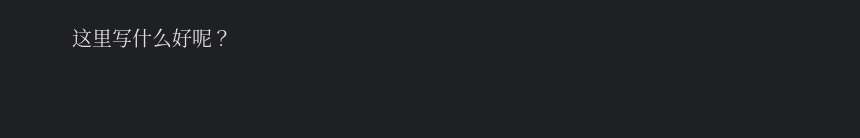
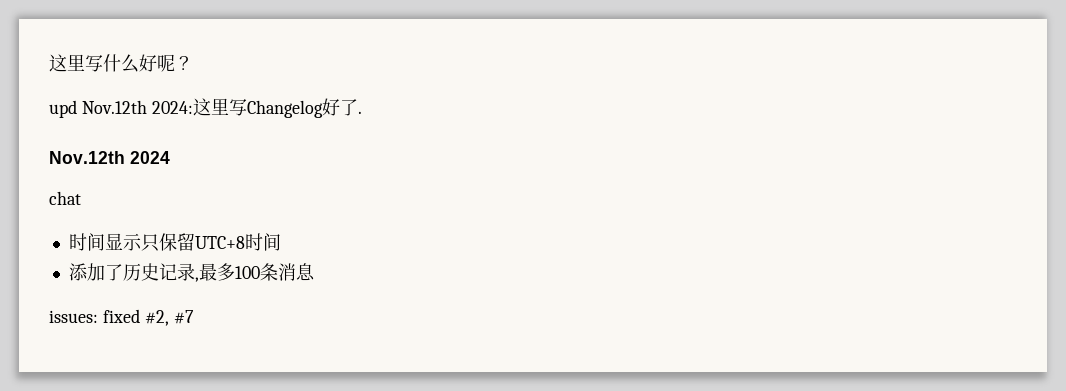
(232, 38) none -> [49,98,362,118] [49,151,170,164] [49,191,81,205] [68,233,281,252] [68,263,315,282] [49,309,194,326] // upd Nov.12th 2024:这里写Changelog好了. // Nov.12th 2024 // chat // 时间显示只保留UTC+8时间 // 添加了历史记录,最多100条消息 // issues: fixed #2, #7

